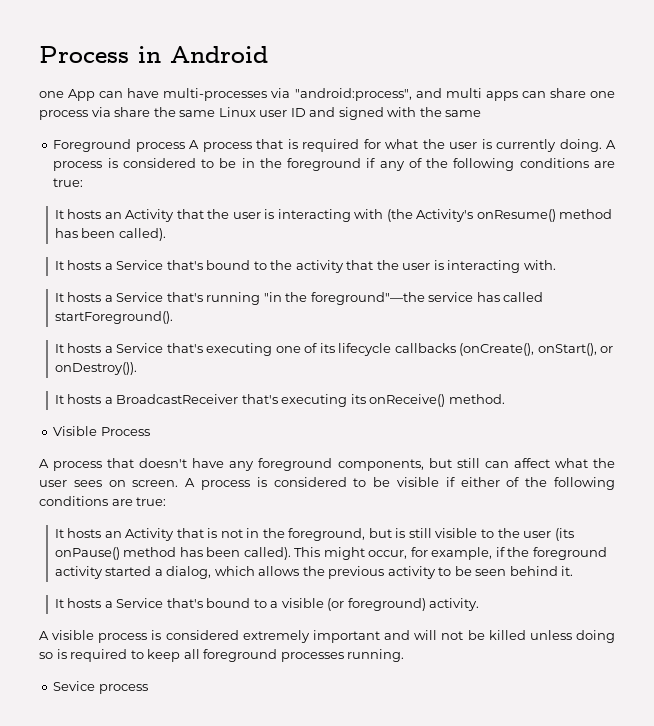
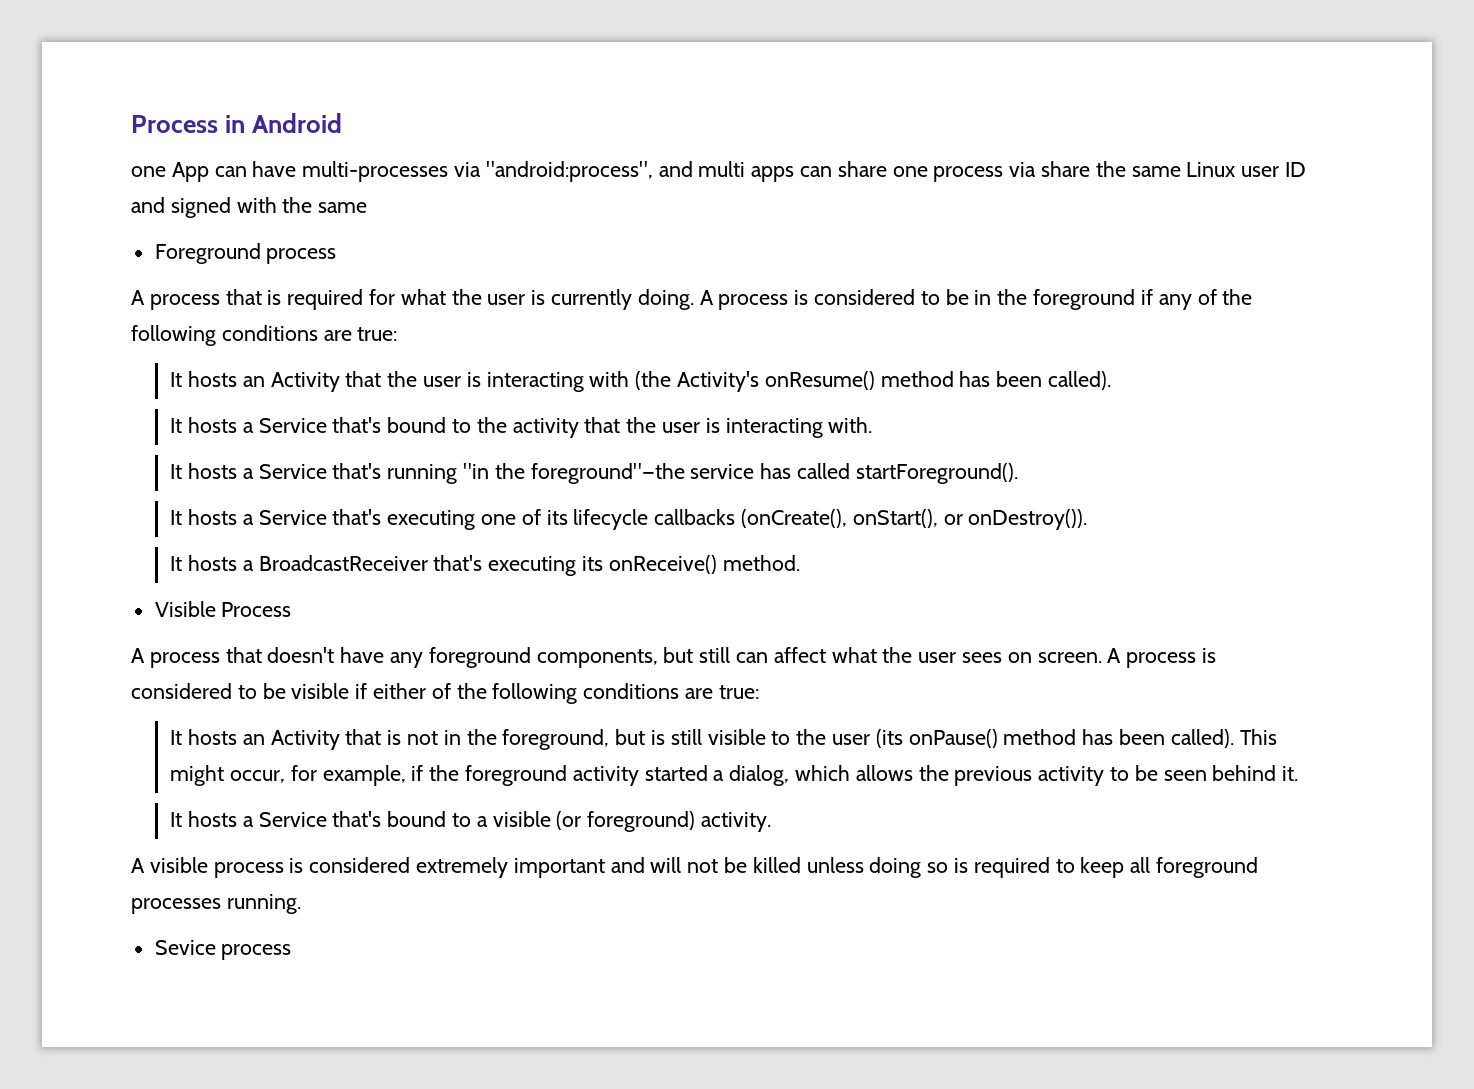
(185, 147) none -> (337, 256) //

